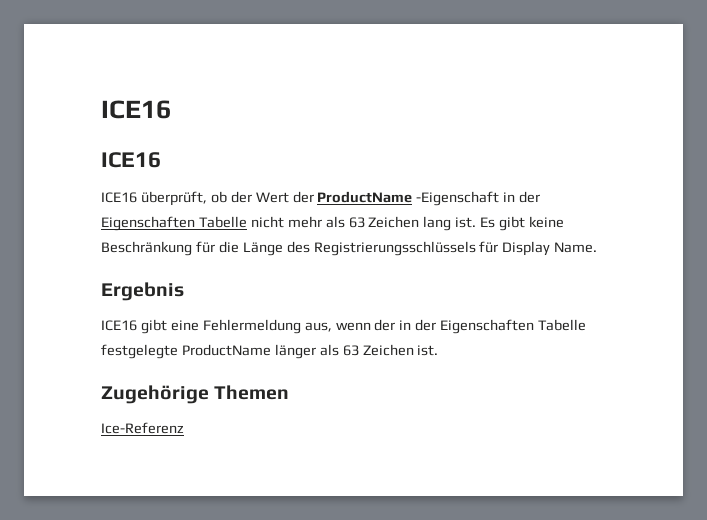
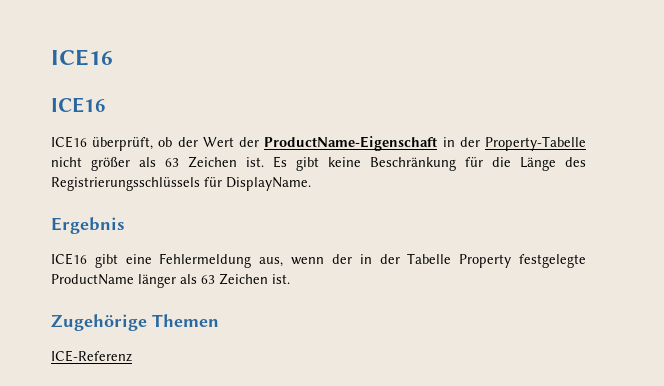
[317,191,541,206] [101,216,452,231] ProductName -Eigenschaft in der Eigenschaften Tabelle nicht mehr als 63 Zeichen lang -> [264,136,586,151] [51,156,237,171] ProductName-Eigenschaft in der Property-Tabelle nicht größer als 63 Zeichen
[502,241,598,256] Display Name. -> [226,177,311,191] DisplayName.
[440,319,587,334] Eigenschaften Tabelle -> [407,253,512,268] Tabelle Property
[101,422,184,434] Ice-Referenz -> [51,350,132,362] ICE-Referenz

